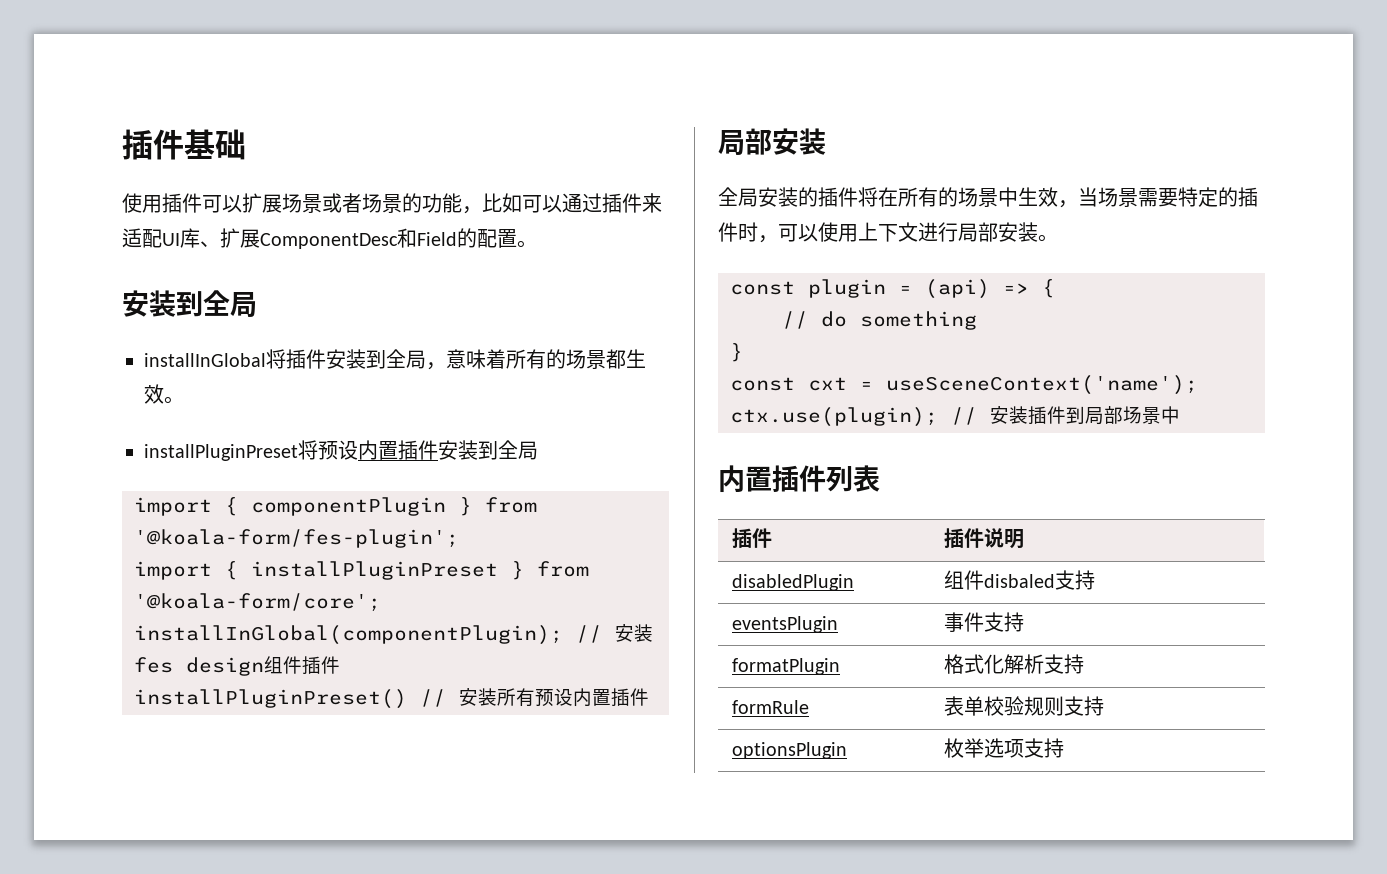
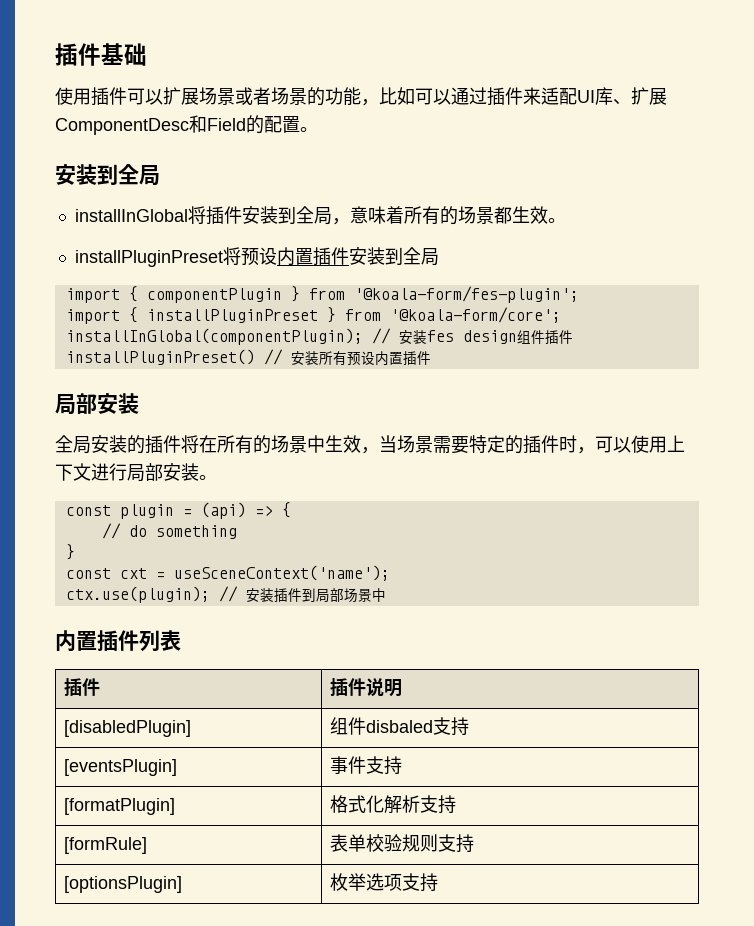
[732,574,855,591] disabledPlugin -> [64,720,192,737] [disabledPlugin]
[732,616,839,633] eventsPlugin -> [64,759,178,776] [eventsPlugin]
[732,658,841,675] formatPlugin -> [64,798,176,815] [formatPlugin]
[732,700,810,714] formRule -> [64,837,148,854] [formRule]
[732,742,848,759] optionsPlugin -> [64,876,183,893] [optionsPlugin]

